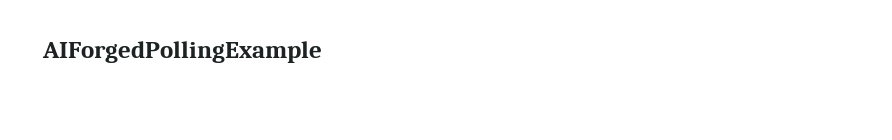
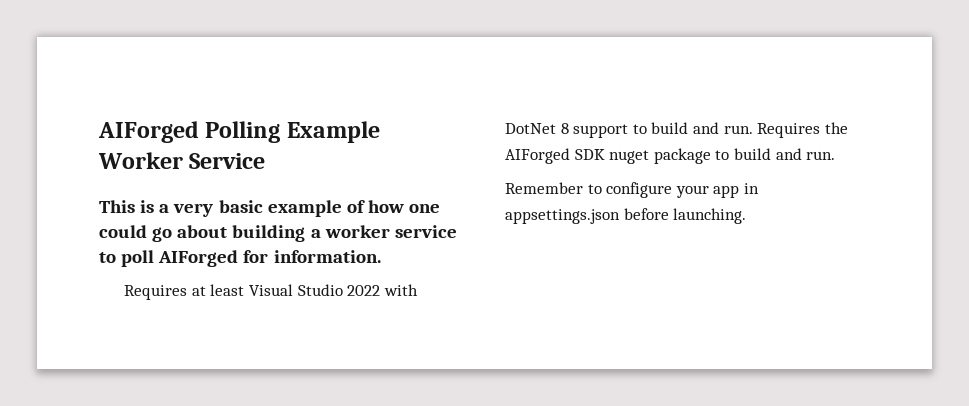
[42,41,322,63] AIForgedPollingExample -> [98,121,380,143] [98,152,266,169] [99,200,441,217] [99,225,457,242] [99,250,381,267] [124,284,418,300] [505,122,848,138] [505,148,836,164] [505,182,759,198] [505,208,747,224] AIForged Polling Example Worker Service // This is a very basic example of how one could go about building a worker service to poll AIForged for information. // Requires at least Visual Studio 2022 with DotNet 8 support to build and run. Requires the AIForged SDK nuget package to build and run. // Remember to configure your app in appsettings.json before launching.

